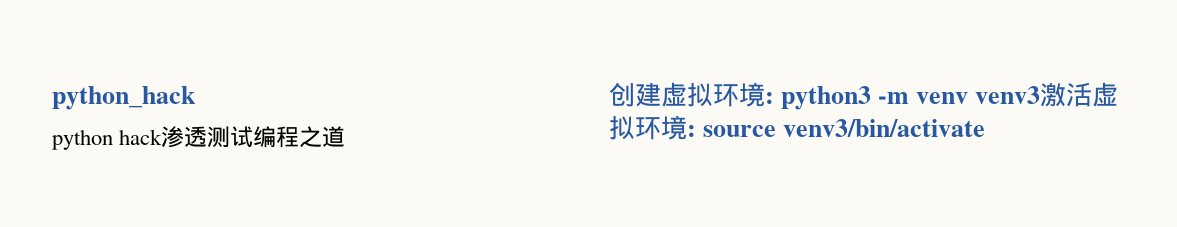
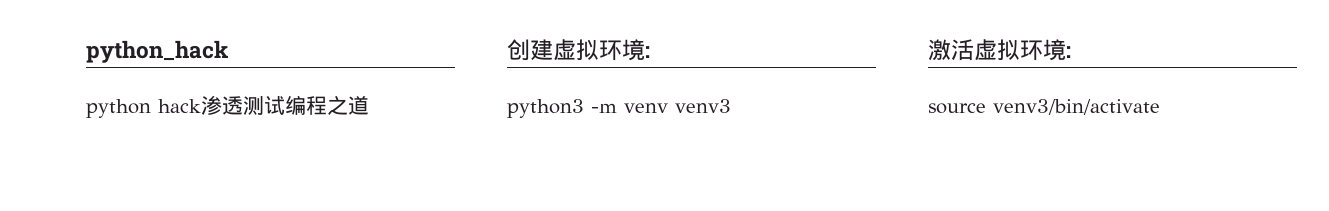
(774, 98) none -> (650, 52) //
(1041, 95) none -> (731, 106) //
(696, 131) none -> (1071, 52) //

